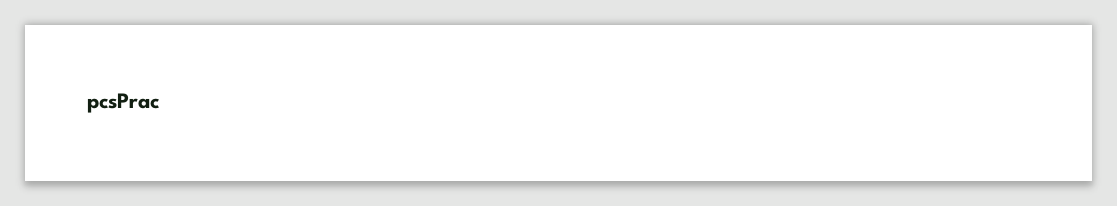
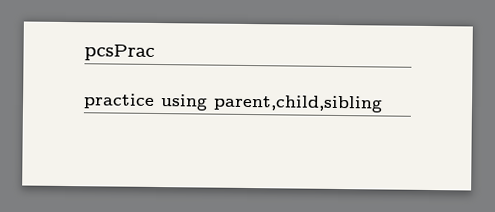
(159, 103) none -> [83,93,383,113] // practice using parent,child,sibling

